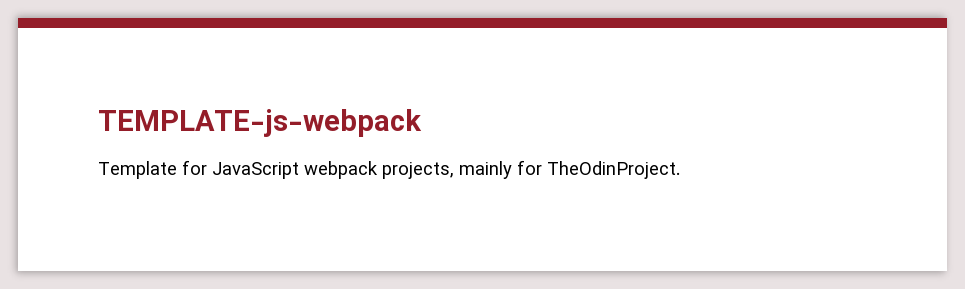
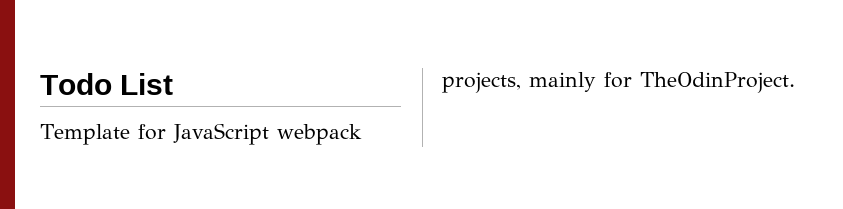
[98,109,422,137] TEMPLATE-js-webpack -> [40,73,174,95] Todo List

